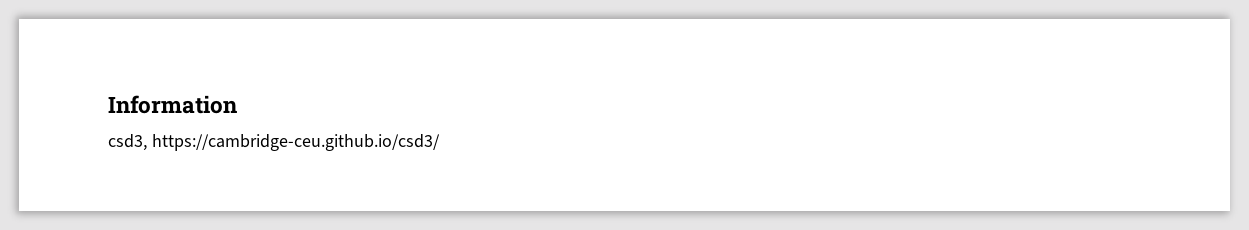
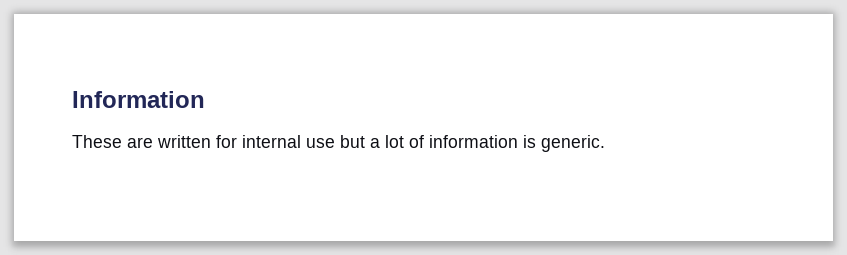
[108,134,440,151] csd3, https://cambridge-ceu.github.io/csd3/ -> [72,135,605,152] These are written for internal use but a lot of information is generic.

